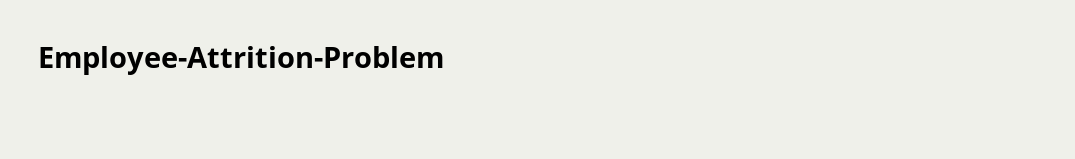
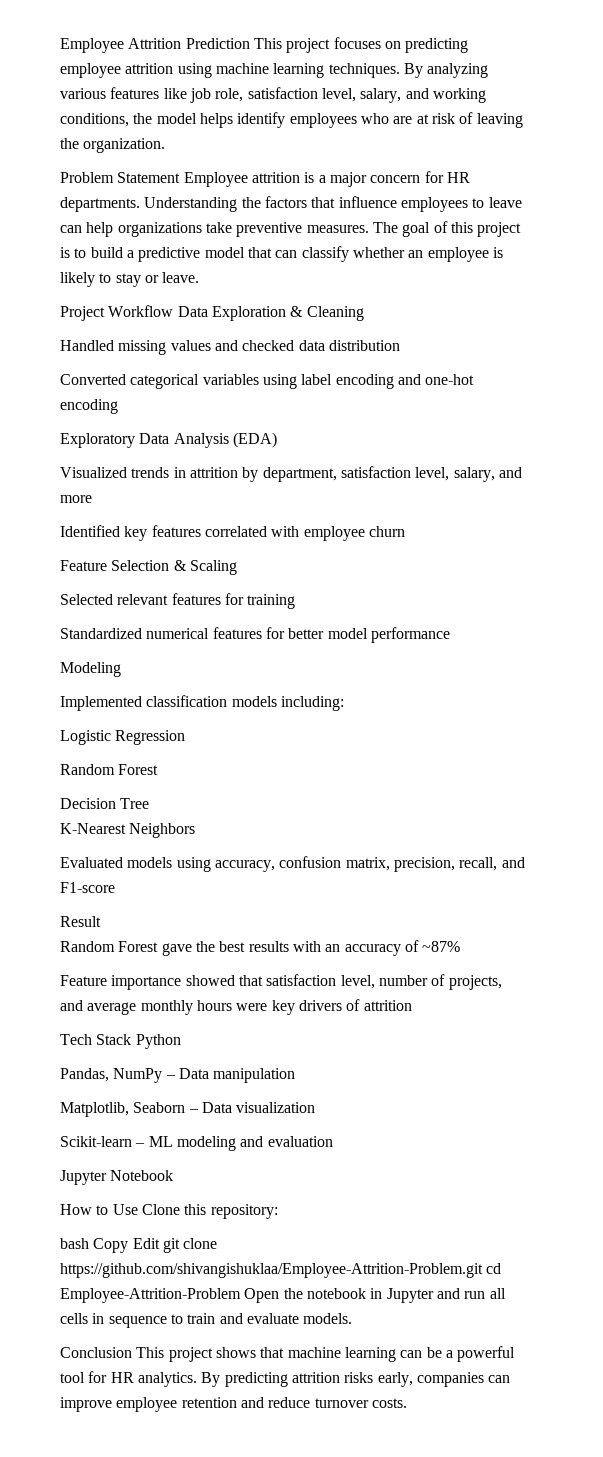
[38,46,444,75] Employee-Attrition-Problem -> [60,37,469,53] [60,63,489,78] [60,87,486,103] [60,112,523,128] [60,138,166,153] [60,171,470,187] [60,196,522,212] [60,221,522,237] [60,246,503,262] [60,272,200,287] [60,305,364,321] [60,340,400,355] [60,374,475,389] [60,399,118,414] [60,432,277,448] [60,466,522,482] [60,495,92,503] [60,525,405,541] [60,560,237,575] [60,593,296,609] [60,627,450,643] [60,662,121,677] [60,695,344,711] [60,730,186,745] [60,764,159,775] [60,798,150,809] [60,823,196,838] [60,856,525,872] [60,882,115,893] [60,916,101,927] [60,940,461,956] [60,974,502,990] [60,999,412,1015] [60,1034,181,1049] [60,1068,296,1083] [60,1102,316,1117] [60,1136,333,1151] [60,1170,174,1185] [60,1204,278,1219] [60,1238,218,1253] [60,1263,502,1278] [60,1288,506,1303] [60,1313,353,1328] [60,1346,516,1362] [60,1371,511,1387] [60,1397,407,1412] Employee Attrition Prediction This project focuses on predicting employee attrition using machine learning techniques. By analyzing various features like job role, satisfaction level, salary, and working conditions, the model helps identify employees who are at risk of leaving the organization. // Problem Statement Employee attrition is a major concern for HR departments. Understanding the factors that influence employees to leave can help organizations take preventive measures. The goal of this project is to build a predictive model that can classify whether an employee is likely to stay or leave. // Project Workflow Data Exploration & Cleaning // Handled missing values and checked data distribution // Converted categorical variables using label encoding and one-hot encoding // Exploratory Data Analysis (EDA) // Visualized trends in attrition by department, satisfaction level, salary, and more // Identified key features correlated with employee churn // Feature Selection & Scaling // Selected relevant features for training // Standardized numerical features for better model performance // Modeling // Implemented classification models including: // Logistic Regression // Random Forest // Decision Tree // K-Nearest Neighbors // Evaluated models using accuracy, confusion matrix, precision, recall, and F1-score // Result // Random Forest gave the best results with an accuracy of ~87% // Feature importance showed that satisfaction level, number of projects, and average monthly hours were key drivers of attrition // Tech Stack Python // Pandas, NumPy – Data manipulation // Matplotlib, Seaborn – Data visualization // Scikit-learn – ML modeling and evaluation // Jupyter Notebook // How to Use Clone this repository: // bash Copy Edit git clone https://github.com/shivangishuklaa/Employee-Attrition-Problem.git cd Employee-Attrition-Problem Open the notebook in Jupyter and run all cells in sequence to train and evaluate models. // Conclusion This project shows that machine learning can be a powerful tool for HR analytics. By predicting attrition risks early, companies can improve employee retention and reduce turnover costs.

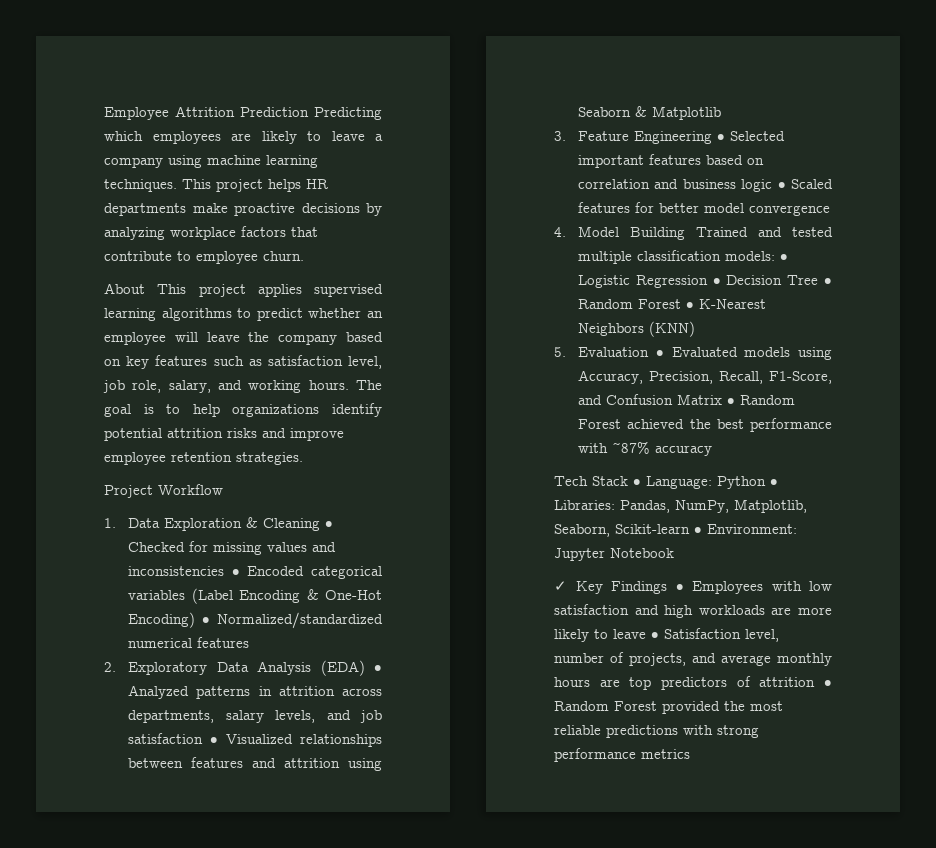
[253,37,469,53] [60,63,489,78] [60,87,486,103] [60,112,523,128] [60,138,166,153] [60,171,470,187] [60,196,522,212] [60,221,522,237] [60,246,503,262] [60,272,200,287] This project focuses on predicting employee attrition using machine learning techniques. By analyzing various features like job role, satisfaction level, salary, and working conditions, the model helps identify employees who are at risk of leaving the organization. // Problem Statement Employee attrition is a major concern for HR departments. Understanding the factors that influence employees to leave can help organizations take preventive measures. The goal of this project is to build a predictive model that can classify whether an employee is likely to stay or leave. -> [314,107,382,120] [104,131,383,144] [104,155,318,168] [104,179,328,192] [104,203,382,216] [104,226,318,240] [104,251,304,264] [104,283,383,297] [104,308,383,321] [104,332,383,345] [104,355,382,369] [103,380,382,393] [104,403,382,417] [104,428,344,441] [104,452,303,465] Predicting which employees are likely to leave a company using machine learning techniques. This project helps HR departments make proactive decisions by analyzing workplace factors that contribute to employee churn. // About This project applies supervised learning algorithms to predict whether an employee will leave the company based on key features such as satisfaction level, job role, salary, and working hours. The goal is to help organizations identify potential attrition risks and improve employee retention strategies.
(174, 311) none -> [104,518,116,528] // 1.
[60,340,400,355] [60,374,475,389] [60,399,118,414] [60,432,277,448] [60,466,522,482] [60,495,92,503] [60,525,405,541] [60,560,237,575] [60,593,296,609] [60,627,450,643] [60,662,121,677] [60,695,344,711] [60,730,186,745] [60,764,159,775] [60,798,150,809] // Handled missing values and checked data distribution // Converted categorical variables using label encoding and one-hot encoding // Exploratory Data Analysis (EDA) // Visualized trends in attrition by department, satisfaction level, salary, and more // Identified key features correlated with employee churn // Feature Selection & Scaling // Selected relevant features for training // Standardized numerical features for better model performance // Modeling // Implemented classification models including: // Logistic Regression // Random Forest // Decision Tree // -> [325,521,334,528] [128,541,337,555] [128,566,382,579] [128,588,383,604] [128,612,383,629] [128,637,250,648] [104,660,383,676] [128,685,383,699] [128,710,383,723] [128,733,382,747] [128,757,383,771] [578,106,722,120] [554,131,786,144] [578,154,765,168] [578,179,833,192] [578,202,831,216] [554,226,833,240] [578,250,789,264] [578,275,832,288] [578,299,695,309] • Checked for missing values and inconsistencies • Encoded categorical variables (Label Encoding & One-Hot Encoding) • Normalized/standardized numerical features // 2. Exploratory Data Analysis (EDA) • Analyzed patterns in attrition across departments, salary levels, and job satisfaction • Visualized relationships between features and attrition using Seaborn & Matplotlib // 3. Feature Engineering • Selected important features based on correlation and business logic • Scaled features for better model convergence // 4. Model Building Trained and tested multiple classification models: • Logistic Regression • Decision Tree • Random Forest •
[60,856,525,872] [60,882,115,893] [60,916,101,927] [60,941,192,956] // Evaluated models using accuracy, confusion matrix, precision, recall, and F1-score // Result // Random Forest gave -> [649,321,696,337] [554,347,832,360] [578,370,832,384] [578,394,796,405] [578,419,685,429] (KNN) // 5. Evaluation • Evaluated models using Accuracy, Precision, Recall, F1-Score, and Confusion Matrix • Random Forest achieved
[248,940,461,956] [60,974,337,990] results with an accuracy of ~87% // Feature importance showed that satisfaction -> [750,418,832,432] [578,441,713,456] [554,476,778,489] [554,499,807,513] [554,524,797,537] [554,548,674,561] [554,581,832,594] [554,604,832,618] [554,628,741,642] performance with ~87% accuracy // Tech Stack • Language: Python • Libraries: Pandas, NumPy, Matplotlib, Seaborn, Scikit-learn • Environment: Jupyter Notebook // ✓ Key Findings • Employees with low satisfaction and high workloads are more likely to leave • Satisfaction
[236,1000,342,1015] were key drivers -> [599,677,727,690] are top predictors
[60,1034,181,1049] [60,1068,296,1083] [60,1102,316,1117] [60,1136,333,1151] [60,1170,174,1185] [60,1204,278,1219] [60,1238,218,1253] [60,1263,502,1278] [60,1288,506,1303] [60,1313,353,1328] [60,1346,516,1362] [60,1371,511,1387] [60,1397,407,1412] // Tech Stack Python // Pandas, NumPy – Data manipulation // Matplotlib, Seaborn – Data visualization // Scikit-learn – ML modeling and evaluation // Jupyter Notebook // How to Use Clone this repository: // bash Copy Edit git clone https://github.com/shivangishuklaa/Employee-Attrition-Problem.git cd Employee-Attrition-Problem Open the notebook in Jupyter and run all cells in sequence to train and evaluate models. // Conclusion This project shows that machine learning can be a powerful tool for HR analytics. By predicting attrition risks early, companies can improve employee retention and reduce turnover costs. -> [824,680,832,687] [554,701,783,714] [554,725,759,738] [554,748,690,762] • Random Forest provided the most reliable predictions with strong performance metrics

